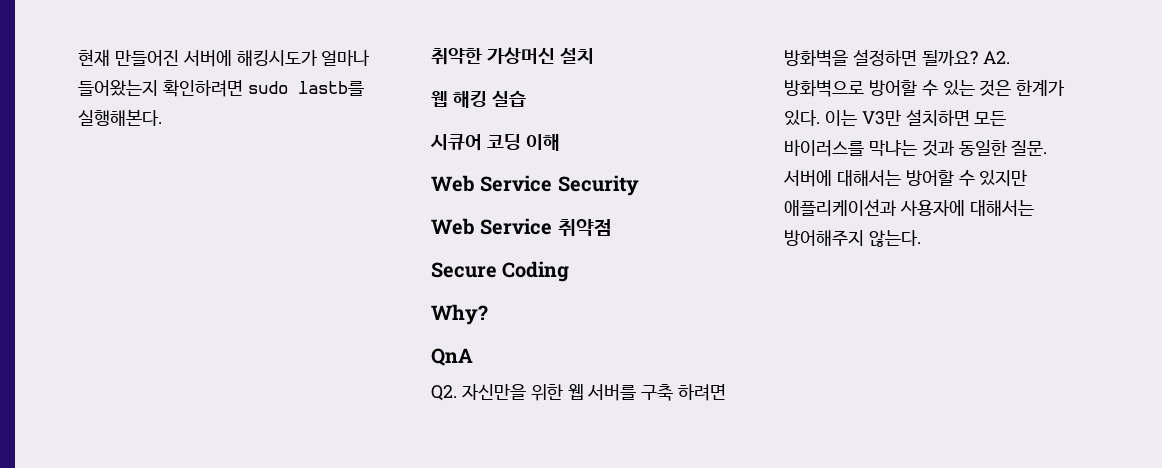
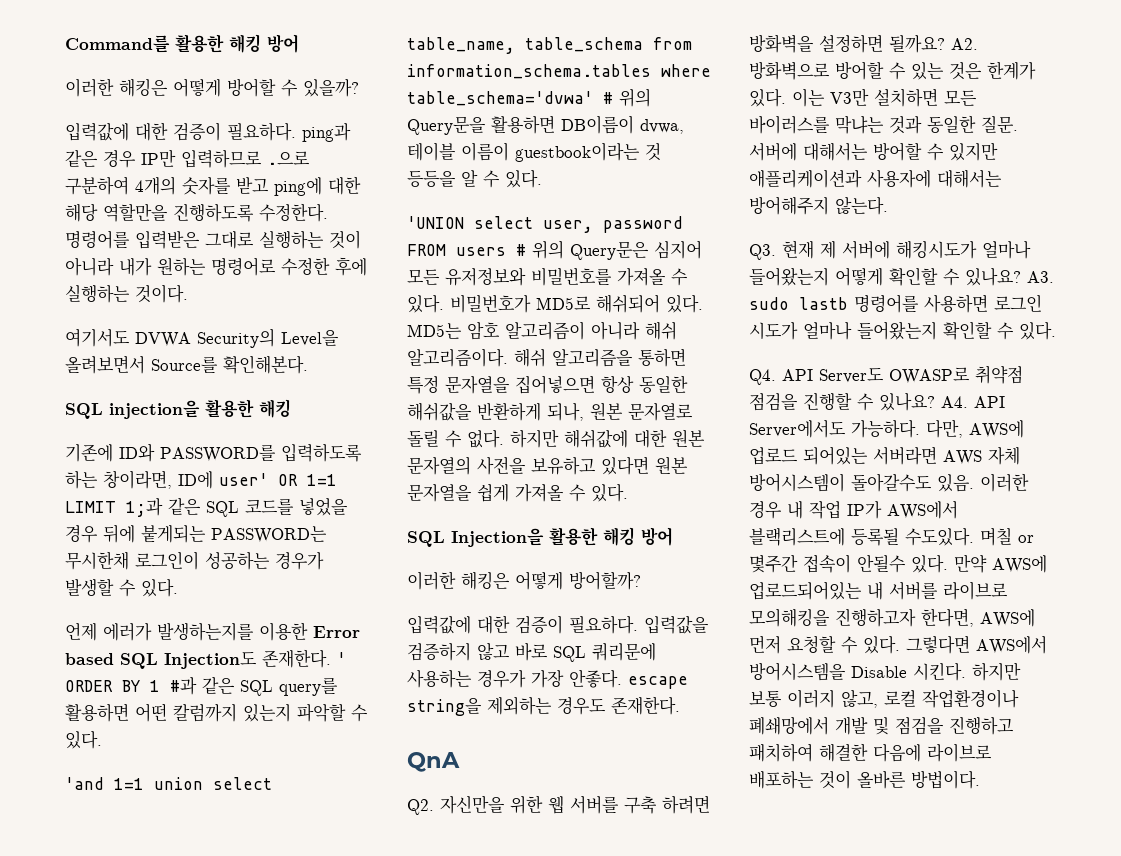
[78,49,371,67] [78,80,364,97] [78,109,162,126] [431,47,595,65] [431,90,527,108] [430,134,561,151] [431,175,639,196] [431,218,612,236] [431,261,570,282] [431,304,488,325] 현재 만들어진 서버에 해킹시도가 얼마나 들어왔는지 확인하려면 sudo lastb를 실행해본다. // 취약한 가상머신 설치 // 웹 해킹 실습 // 시큐어 코딩 이해 // Web Service Security // Web Service 취약점 // Secure Coding // Why? -> [65,34,299,53] [65,78,359,97] [65,122,351,142] [65,149,310,168] [65,176,361,196] [65,203,328,222] [65,230,361,249] [65,257,367,276] [65,284,188,303] [65,328,339,348] [65,355,308,374] [65,399,291,419] [65,443,362,462] [65,470,337,489] [65,497,348,517] [65,524,327,543] [65,551,324,570] [65,578,178,597] [65,622,360,641] [65,649,346,669] [65,676,338,696] [65,703,368,722] [65,731,102,749] [65,777,272,790] [407,37,692,54] [407,64,711,79] [407,88,651,107] [407,115,684,135] [407,142,661,162] [407,170,542,188] [407,216,683,233] [407,240,702,260] [407,267,688,286] [407,294,703,313] [407,321,677,340] [407,348,686,367] [407,375,688,394] [407,402,693,421] [407,429,705,448] [407,456,688,475] [407,483,628,502] [407,527,673,547] [407,571,641,590] [407,615,709,634] [407,642,656,662] [407,669,688,689] [407,696,680,716] Command를 활용한 해킹 방어 // 이러한 해킹은 어떻게 방어할 수 있을까? // 입력값에 대한 검증이 필요하다. ping과 같은 경우 IP만 입력하므로 .으로 구분하여 4개의 숫자를 받고 ping에 대한 해당 역할만을 진행하도록 수정한다. 명령어를 입력받은 그대로 실행하는 것이 아니라 내가 원하는 명령어로 수정한 후에 실행하는 것이다. // 여기서도 DVWA Security의 Level을 올려보면서 Source를 확인해본다. // SQL injection을 활용한 해킹 // 기존에 ID와 PASSWORD를 입력하도록 하는 창이라면, ID에 user' OR 1=1 LIMIT 1;과 같은 SQL 코드를 넣었을 경우 뒤에 붙게되는 PASSWORD는 무시한채 로그인이 성공하는 경우가 발생할 수 있다. // 언제 에러가 발생하는지를 이용한 Error based SQL Injection도 존재한다. ' ORDER BY 1 #과 같은 SQL query를 활용하면 어떤 칼럼까지 있는지 파악할 수 있다. // 'and 1=1 union select table_name, table_schema from information_schema.tables where table_schema='dvwa' # 위의 Query문을 활용하면 DB이름이 dvwa, 테이블 이름이 guestbook이라는 것 등등을 알 수 있다. // 'UNION select user, password FROM users # 위의 Query문은 심지어 모든 유저정보와 비밀번호를 가져올 수 있다. 비밀번호가 MD5로 해쉬되어 있다. MD5는 암호 알고리즘이 아니라 해쉬 알고리즘이다. 해쉬 알고리즘을 통하면 특정 문자열을 집어넣으면 항상 동일한 해쉬값을 반환하게 되나, 원본 문자열로 돌릴 수 없다. 하지만 해쉬값에 대한 원본 문자열의 사전을 보유하고 있다면 원본 문자열을 쉽게 가져올 수 있다. // SQL Injection을 활용한 해킹 방어 // 이러한 해킹은 어떻게 방어할까? // 입력값에 대한 검증이 필요하다. 입력값을 검증하지 않고 바로 SQL 쿼리문에 사용하는 경우가 가장 안좋다. escape string을 제외하는 경우도 존재한다.
(921, 238) none -> [749,240,1031,260] [749,267,1054,286] [749,294,1042,313] [749,321,1056,340] [749,365,1023,385] [749,392,1005,411] [749,419,1024,438] [749,446,1020,465] [749,473,1029,492] [749,500,958,519] [749,527,1034,546] [749,554,1047,573] [749,581,1008,600] [749,608,1035,627] [749,635,1047,654] [749,662,1021,681] [749,689,1019,708] [749,716,1014,735] [749,743,992,762] [749,770,980,789] // Q3. 현재 제 서버에 해킹시도가 얼마나 들어왔는지 어떻게 확인할 수 있나요? A3. sudo lastb 명령어를 사용하면 로그인 시도가 얼마나 들어왔는지 확인할 수 있다. // Q4. API Server도 OWASP로 취약점 점검을 진행할 수 있나요? A4. API Server에서도 가능하다. 다만, AWS에 업로드 되어있는 서버라면 AWS 자체 방어시스템이 돌아갈수도 있음. 이러한 경우 내 작업 IP가 AWS에서 블랙리스트에 등록될 수도있다. 며칠 or 몇주간 접속이 안될수 있다. 만약 AWS에 업로드되어있는 내 서버를 라이브로 모의해킹을 진행하고자 한다면, AWS에 먼저 요청할 수 있다. 그렇다면 AWS에서 방어시스템을 Disable 시킨다. 하지만 보통 이러지 않고, 로컬 작업환경이나 폐쇄망에서 개발 및 점검을 진행하고 패치하여 해결한 다음에 라이브로 배포하는 것이 올바른 방법이다.

